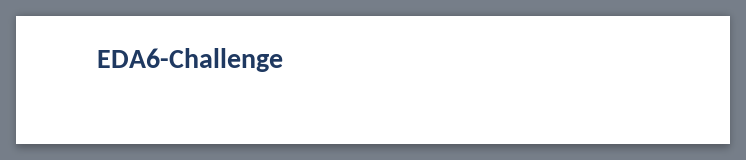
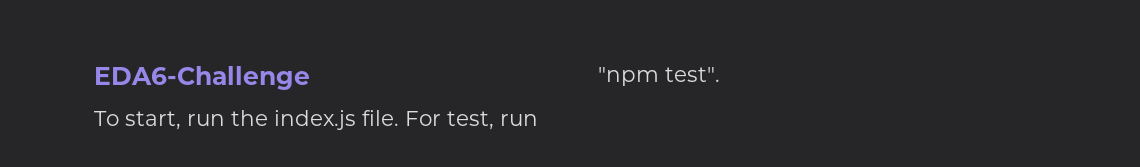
(283, 60) none -> [94,110,538,130] [598,67,720,86] // To start, run the index.js file. For test, run "npm test".

